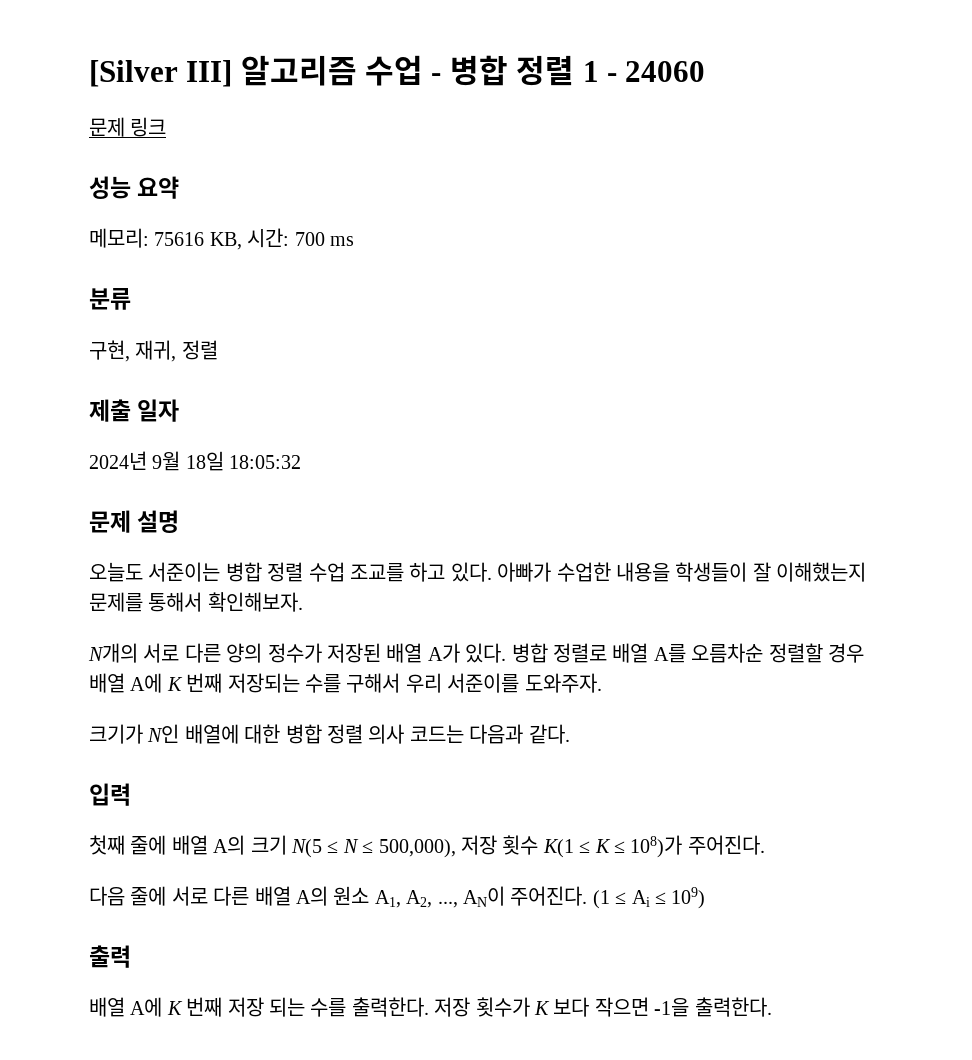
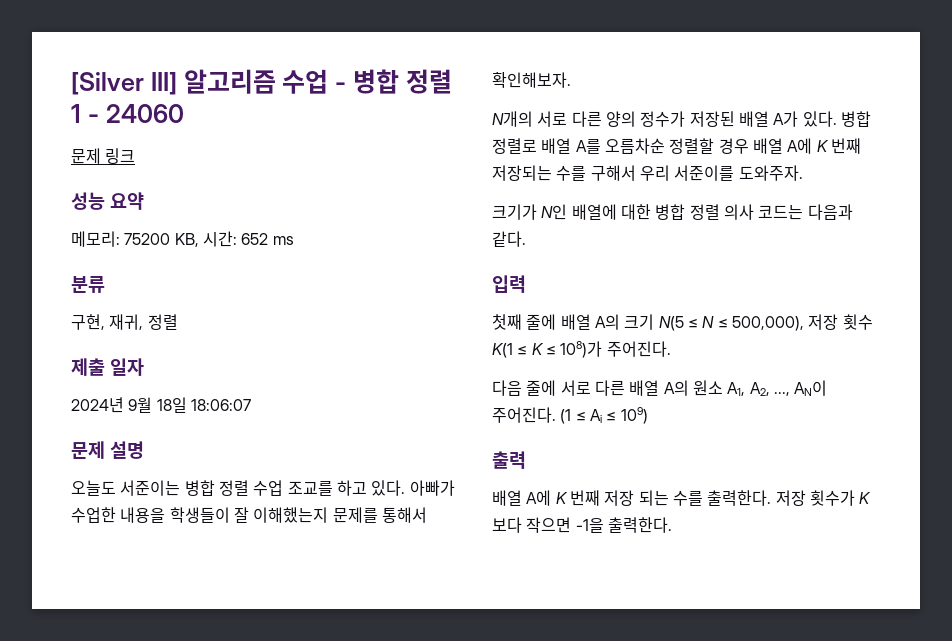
[154,232,205,246] 75616 -> [124,233,171,245] 75200
[294,232,325,246] 700 -> [241,233,269,245] 652
[229,455,302,469] 18:05:32 -> [190,399,251,411] 18:06:07

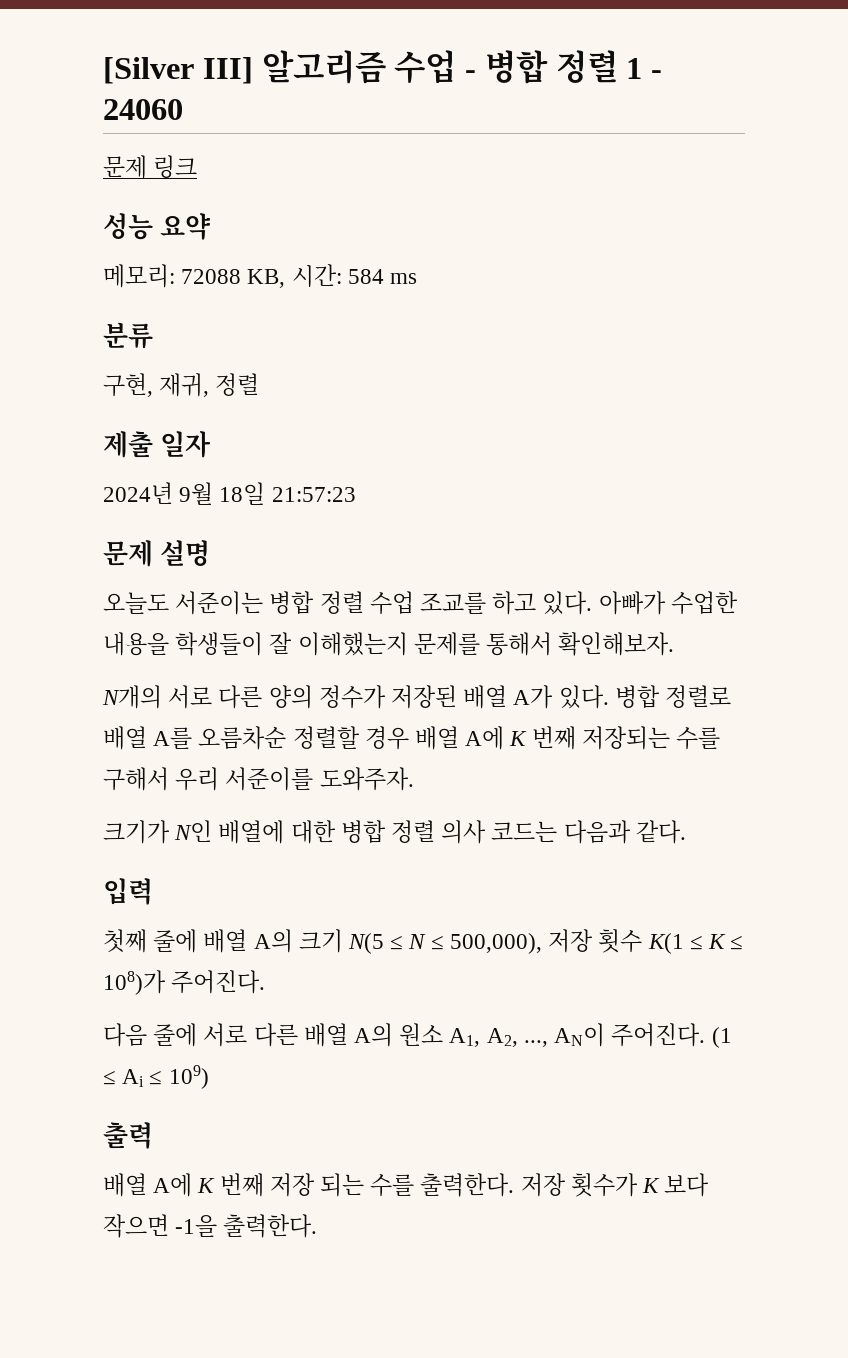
[124,233,171,245] 75200 -> [181,269,242,284] 72088
[241,233,269,245] 652 -> [347,269,384,284] 584
[190,399,251,411] 18:06:07 -> [271,487,356,502] 21:57:23

